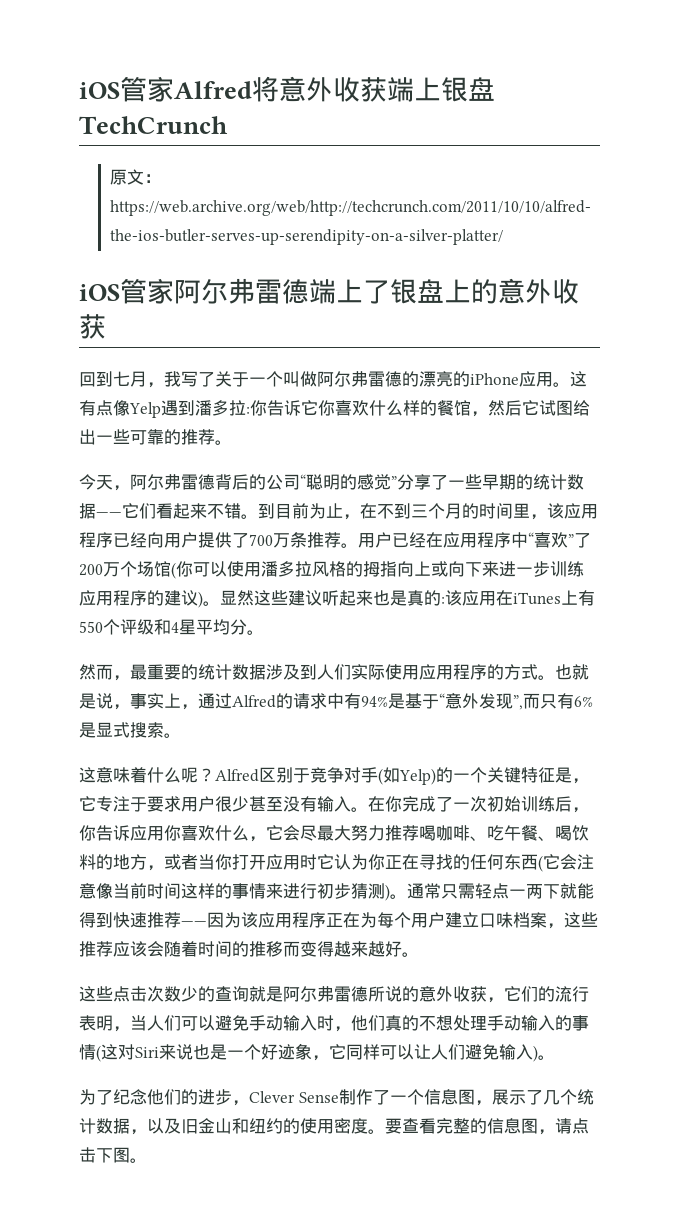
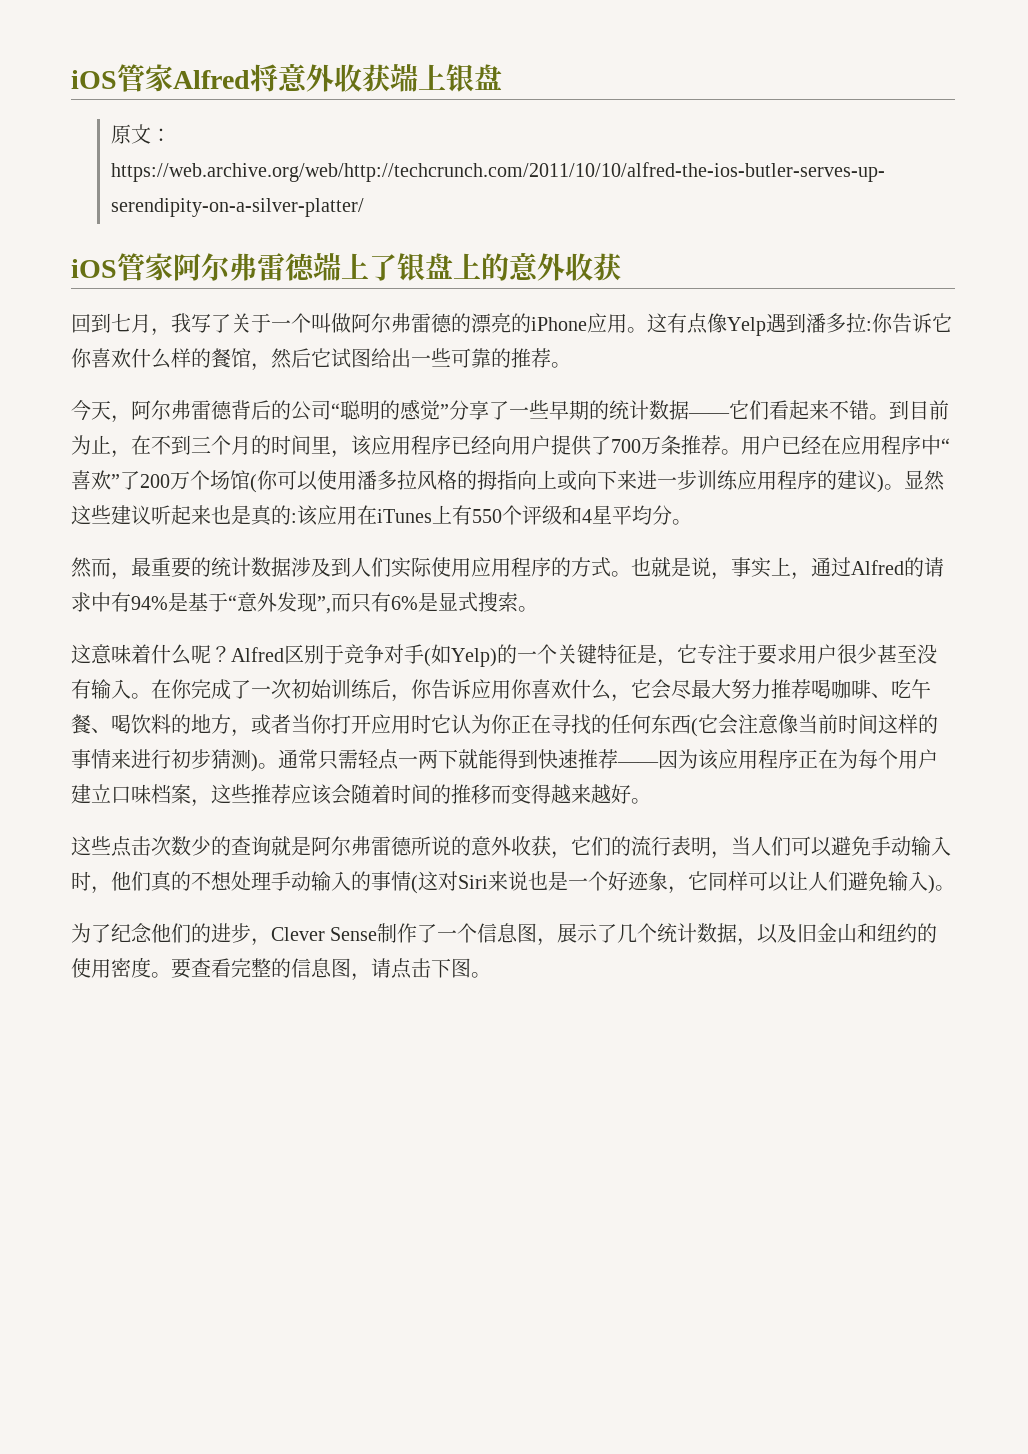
[79,116,228,134] TechCrunch -> (502, 77) none

